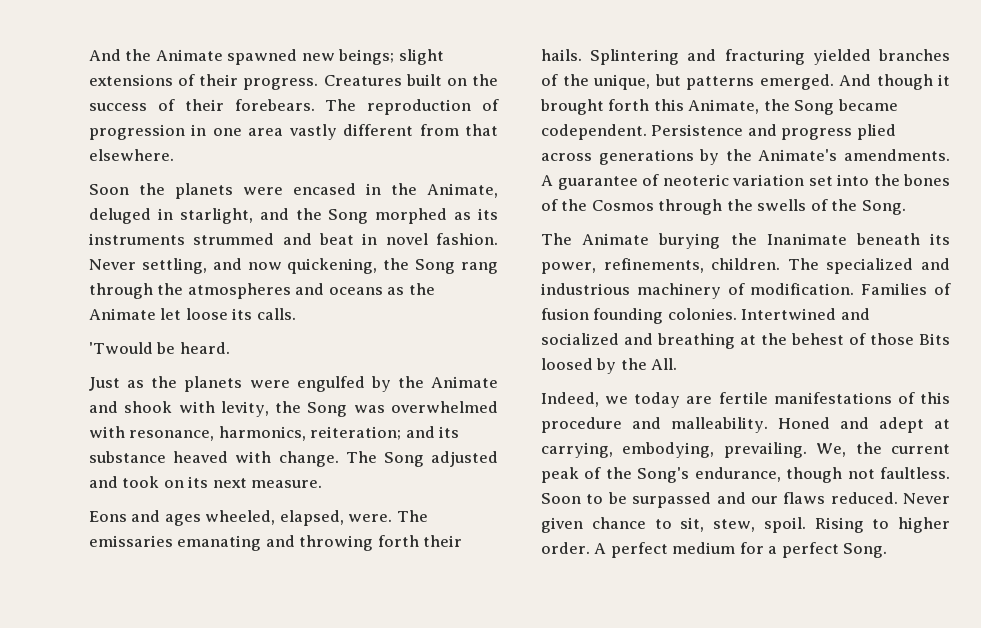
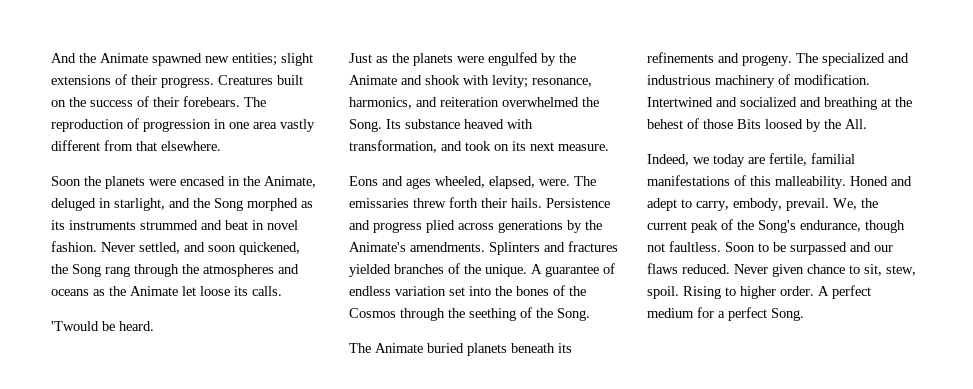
[338,49,395,65] beings; -> [232,53,277,66] entities;
[141,258,378,274] settling, and now quickening, -> [139,242,300,255] settled, and soon quickened,
[220,401,498,417] [89,426,460,441] [89,451,498,467] levity, the Song was overwhelmed with resonance, harmonics, reiteration; and its substance heaved with change. The Song adjusted -> [492,75,592,88] [349,97,599,109] [349,119,533,132] [349,140,437,153] levity; resonance, harmonics, and reiteration overwhelmed the Song. Its substance heaved with transformation,
[177,535,463,551] [541,49,950,65] [541,74,950,90] [540,99,898,115] [541,124,647,140] emanating and throwing forth their hails. Splintering and fracturing yielded branches of the unique, but patterns emerged. And though it brought forth this Animate, the Song became codependent. -> [413,197,542,208] threw forth their hails.
(950, 155) none -> [489,241,618,255] [349,263,527,277] Splinters and fractures yielded branches of the unique.
[662,174,729,186] neoteric -> [349,286,391,296] endless
[757,199,807,211] swells -> [469,308,516,321] seething
[658,233,950,249] [541,258,781,274] burying the Inanimate beneath its power, refinements, children. -> [427,343,572,356] [647,52,792,66] buried planets beneath its refinements and progeny.
[861,283,951,295] [541,308,737,324] Families of fusion founding colonies. -> (870, 79) none
[718,392,768,404] fertile -> [769,153,855,166] fertile, familial
[541,417,661,433] procedure and -> (771, 181) none
[934,419,950,429] [541,442,807,458] at carrying, embodying, prevailing. -> [681,198,829,211] to carry, embody, prevail.

